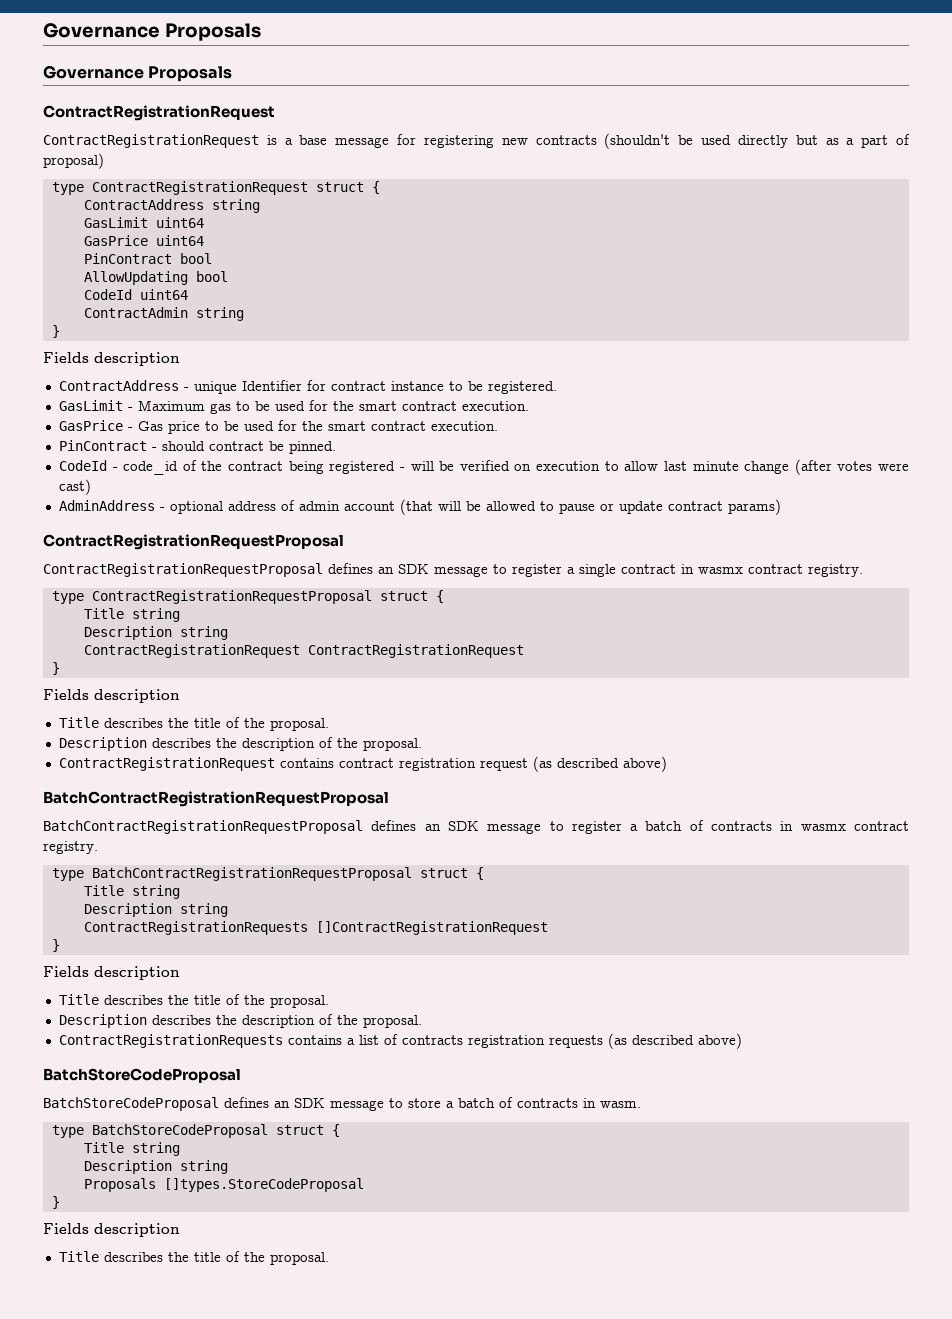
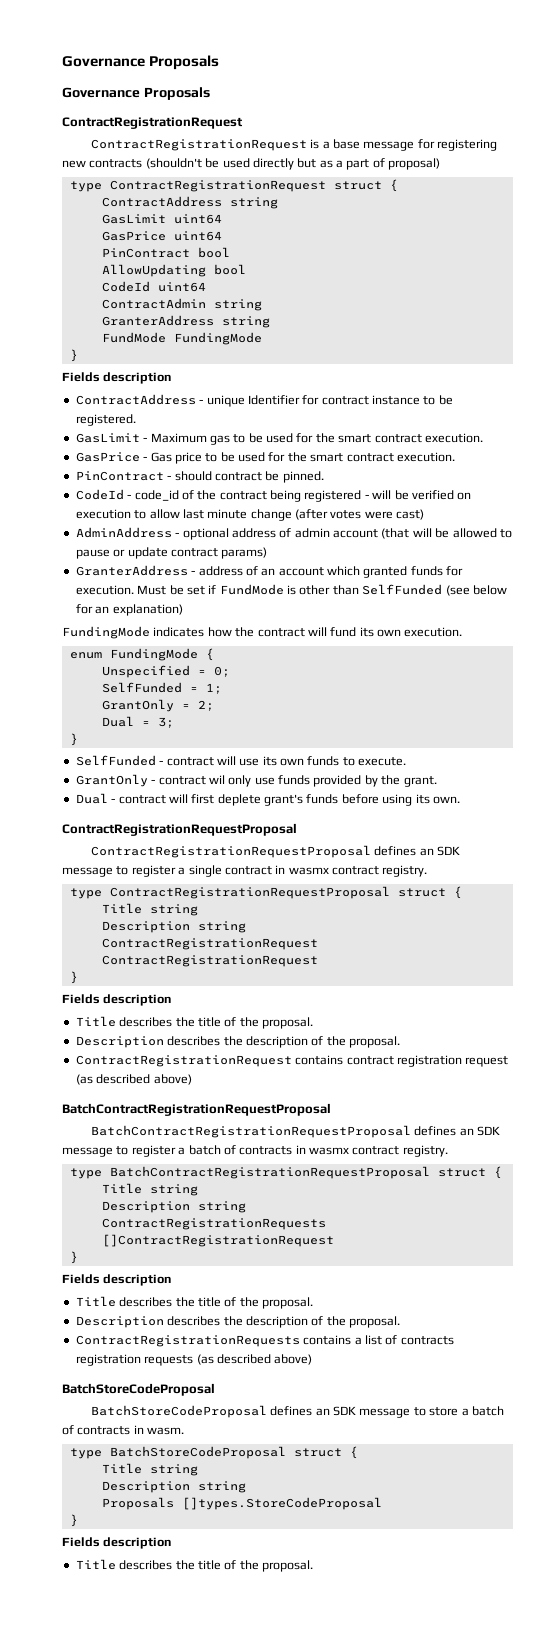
(244, 314) none -> [101,315,270,328] [101,332,262,345] // GranterAddress string // FundMode FundingMode
(781, 507) none -> [75,565,464,578] [75,584,507,596] [75,604,183,616] [62,626,463,639] [69,648,214,661] [101,665,230,678] [101,682,222,694] [101,699,214,712] [101,716,174,728] [69,733,78,746] [75,755,407,766] [75,774,437,787] [75,793,460,806] // GranterAddress - address of an account which granted funds for execution. Must be set if FundMode is other than SelfFunded (see below for an explanation) // FundingMode indicates how the contract will fund its own execution. // enum FundingMode { // Unspecified = 0; // SelfFunded = 1; // GrantOnly = 2; // Dual = 3; // } // SelfFunded - contract will use its own funds to execute. // GrantOnly - contract wil only use funds provided by the grant. // Dual - contract will first deplete grant's funds before using its own.

